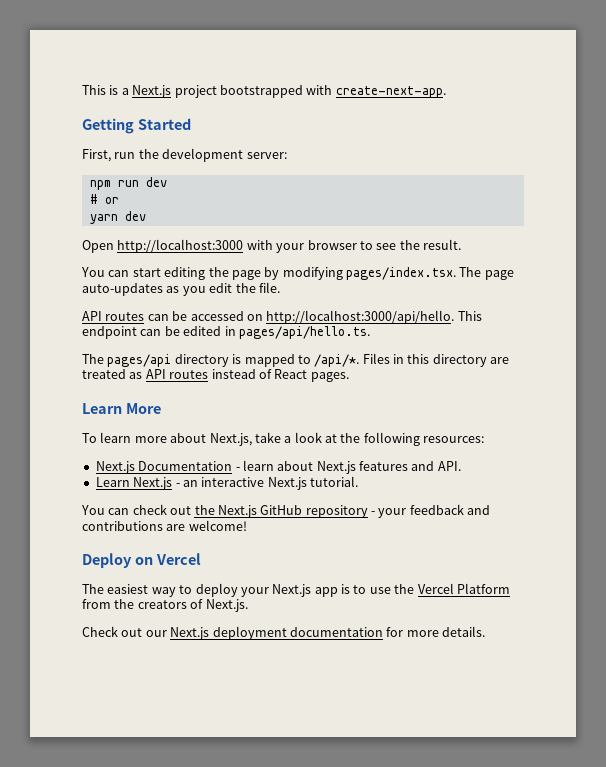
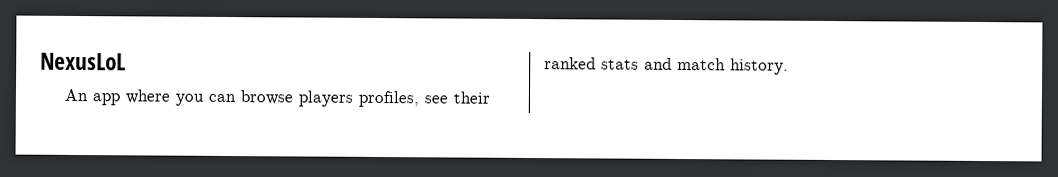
[82,85,446,98] [82,118,191,134] [82,148,287,162] [89,177,167,190] [89,194,119,204] [89,211,146,224] [82,239,461,253] [81,267,514,280] [82,282,280,296] [82,310,482,324] [82,326,370,339] [82,353,510,367] [82,369,349,382] [82,403,161,414] [82,432,485,446] [95,460,461,474] [95,476,358,490] [81,504,491,518] [82,520,247,531] [82,553,201,568] [82,583,510,597] [82,599,248,612] [82,626,485,640] This is a Next.js project bootstrapped with create-next-app. // Getting Started // First, run the development server: // npm run dev // # or // yarn dev // Open http://localhost:3000 with your browser to see the result. // You can start editing the page by modifying pages/index.tsx. The page auto-updates as you edit the file. // API routes can be accessed on http://localhost:3000/api/hello. This endpoint can be edited in pages/api/hello.ts. // The pages/api directory is mapped to /api/*. Files in this directory are treated as API routes instead of React pages. // Learn More // To learn more about Next.js, take a look at the following resources: // Next.js Documentation - learn about Next.js features and API. // Learn Next.js - an interactive Next.js tutorial. // You can check out the Next.js GitHub repository - your feedback and contributions are welcome! // Deploy on Vercel // The easiest way to deploy your Next.js app is to use the Vercel Platform from the creators of Next.js. // Check out our Next.js deployment documentation for more details. -> [40,52,126,71] [64,88,491,108] [544,57,789,75] NexusLoL // An app where you can browse players profiles, see their ranked stats and match history.

